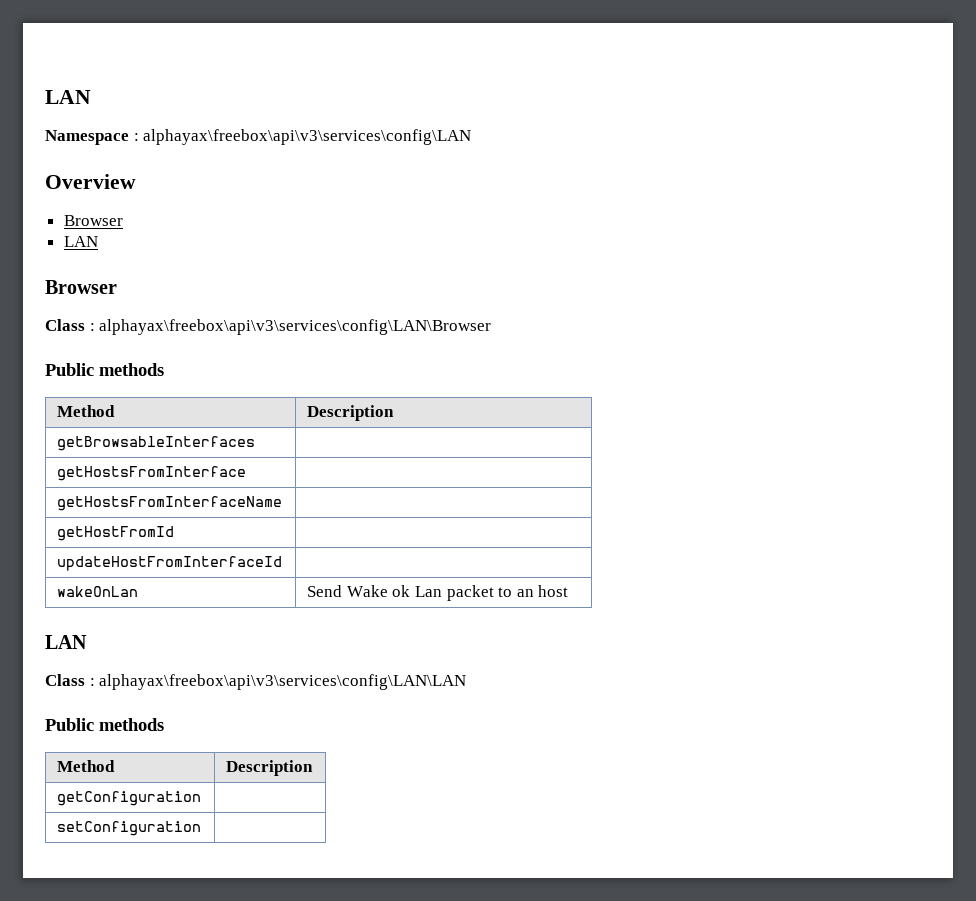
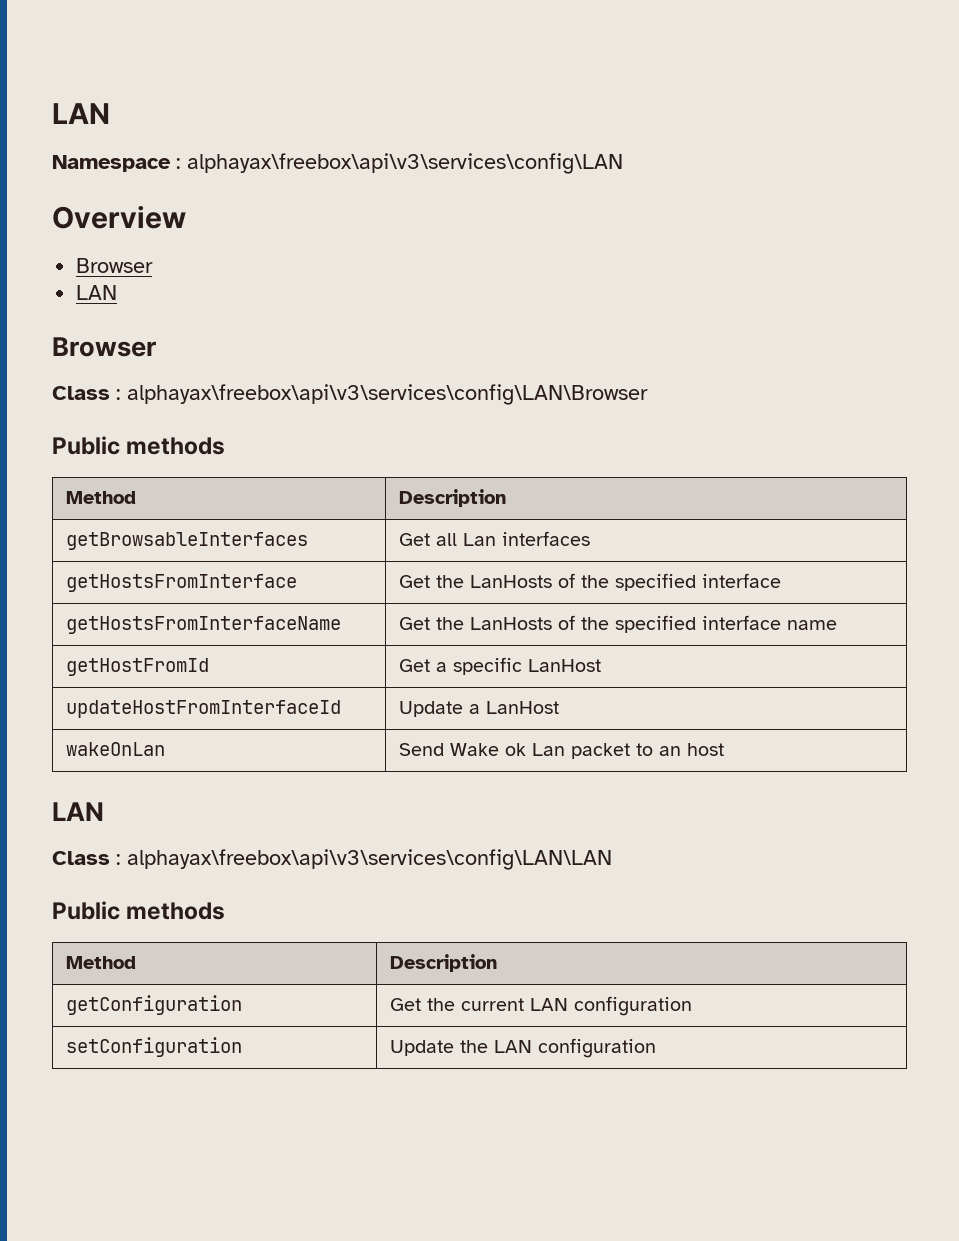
[57,466,247,481] [57,496,283,511] [57,526,175,541] [57,556,283,571] // getHostsFromInterface | // getHostsFromInterfaceName | // getHostFromId | // updateHostFromInterfaceId | -> [398,531,590,546] [65,574,297,592] [398,573,781,591] [65,616,341,634] [398,615,837,633] [65,658,209,676] [398,657,601,675] [65,700,341,718] [398,701,559,717] Get all Lan interfaces // getHostsFromInterface | Get the LanHosts of the specified interface // getHostsFromInterfaceName | Get the LanHosts of the specified interface name // getHostFromId | Get a specific LanHost // updateHostFromInterfaceId | Update a LanHost
[57,821,202,836] // setConfiguration | -> [389,996,692,1016] [65,1037,242,1057] [389,1038,656,1058] Get the current LAN configuration // setConfiguration | Update the LAN configuration

